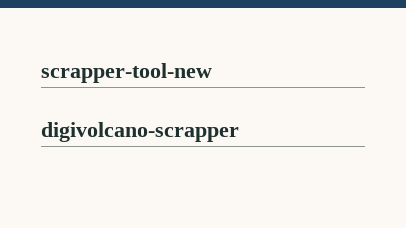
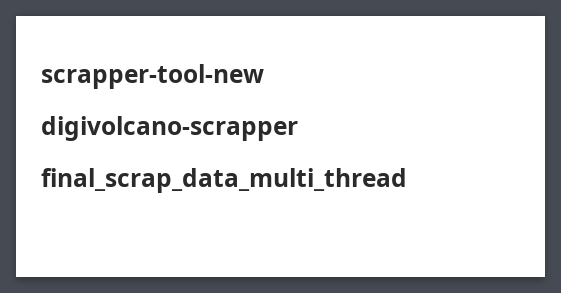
(239, 132) none -> [41,168,407,193] // final_scrap_data_multi_thread

